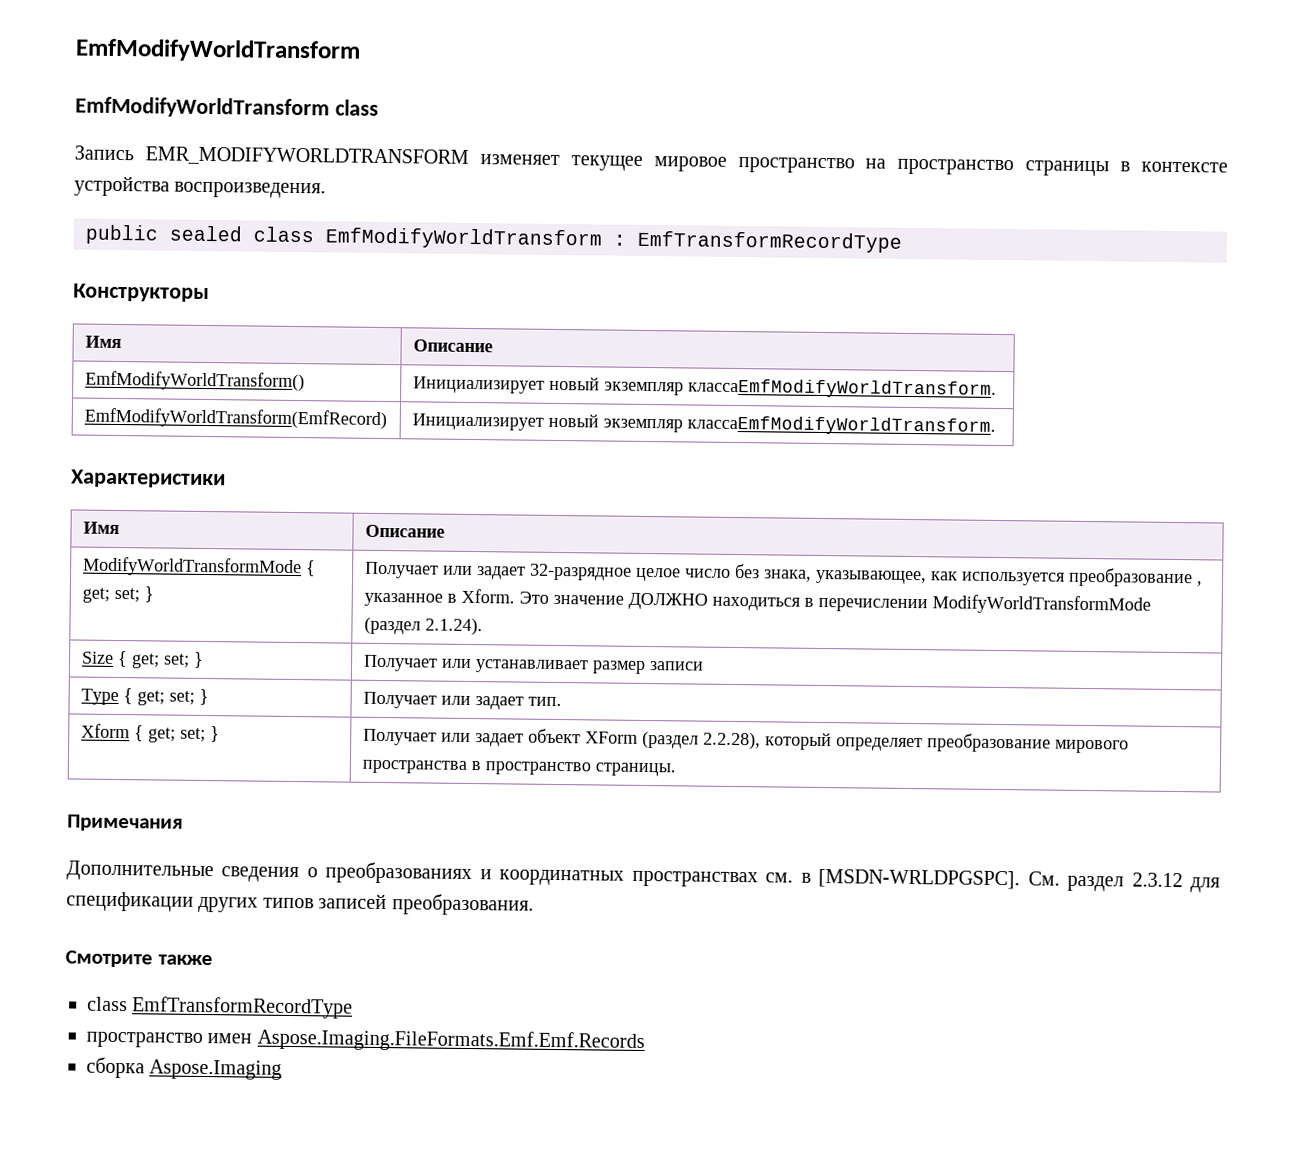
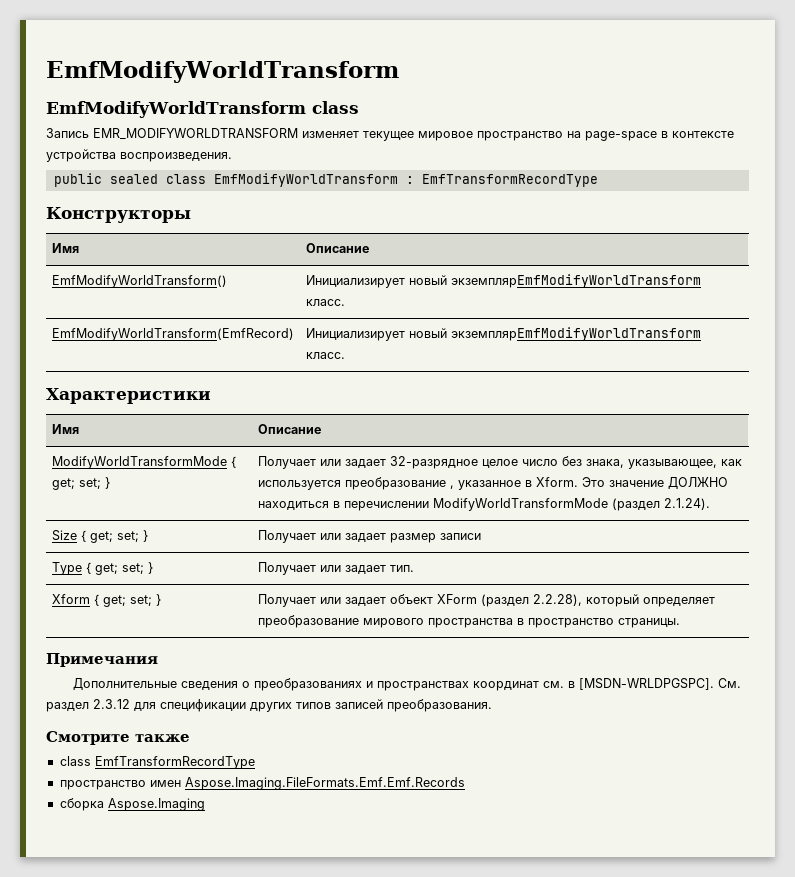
[897,158,1110,177] пространство страницы -> [585,131,657,141] page-space
[603,378,997,399] экземпляр классаEmfModifyWorldTransform. -> [451,274,702,288] [306,299,346,306] экземплярEmfModifyWorldTransform класс.
[602,415,996,436] экземпляр классаEmfModifyWorldTransform. -> [451,327,702,341] [306,352,346,359] экземплярEmfModifyWorldTransform класс.
[474,659,589,674] устанавливает -> [345,533,387,542] задает
[499,869,758,888] координатных пространствах -> [376,681,539,691] пространствах координат

